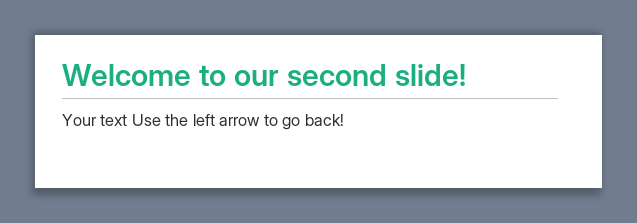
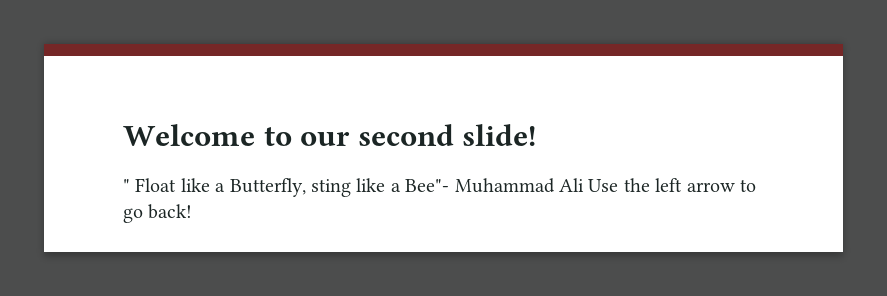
[62,114,128,126] Your text -> [123,178,584,197] " Float like a Butterfly, sting like a Bee"- Muhammad Ali

